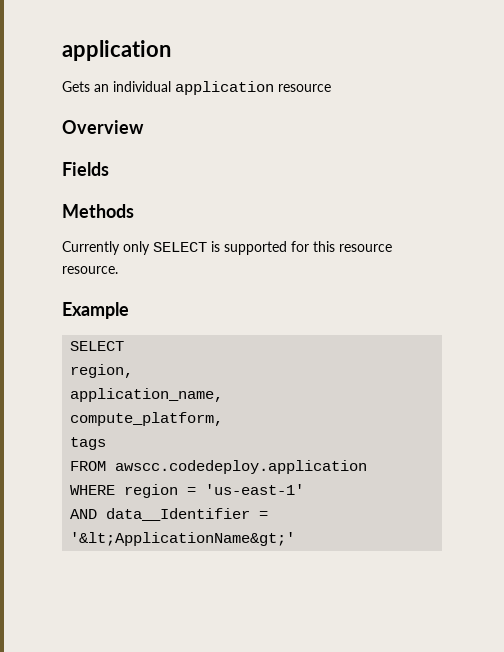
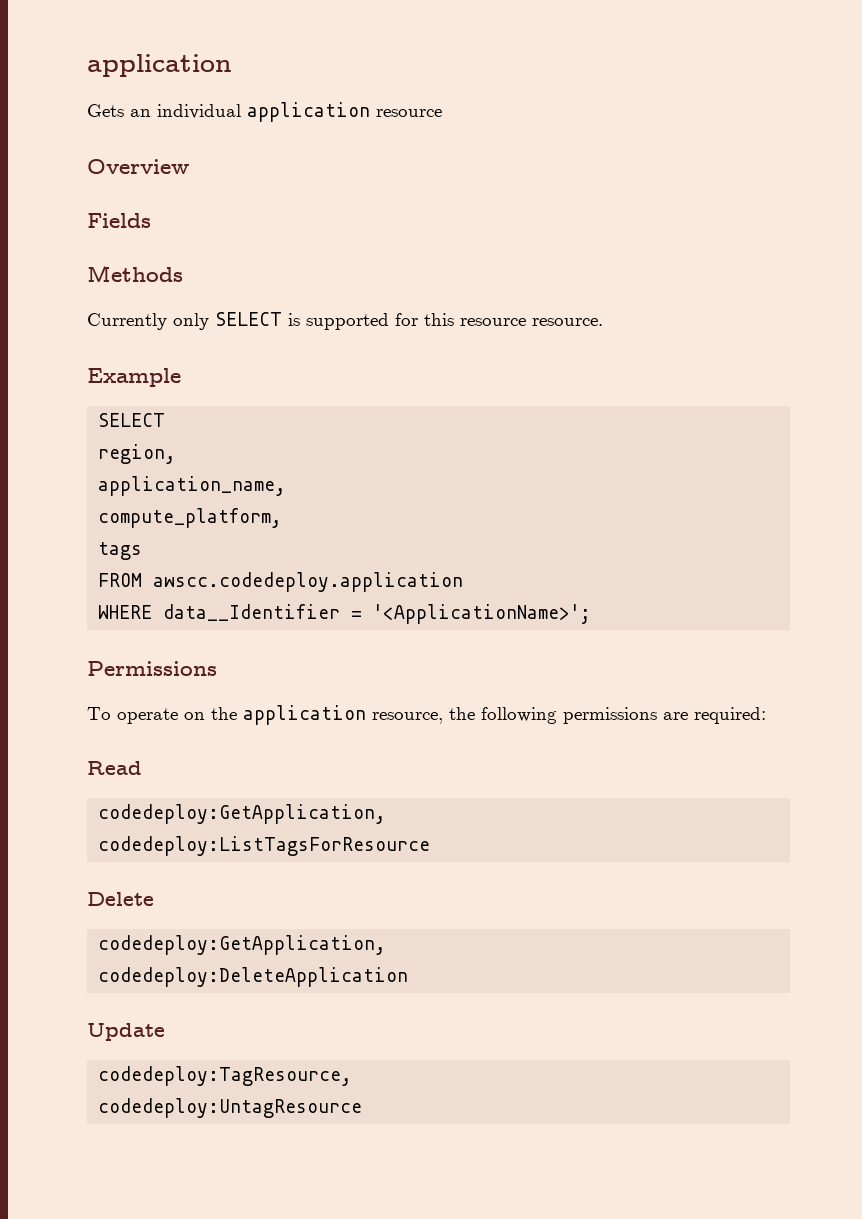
[124,484,305,498] [70,508,269,521] [70,532,296,546] region = 'us-east-1' // AND data__Identifier = '&lt;ApplicationName&gt;' -> [163,604,592,624] [87,661,217,676] [87,705,766,725] [87,761,142,775] [98,804,387,824] [98,836,431,856] [87,892,154,906] [98,935,387,955] [98,967,409,987] [87,1023,165,1041] [98,1066,353,1086] [98,1098,363,1118] data__Identifier = '<ApplicationName>'; // Permissions // To operate on the application resource, the following permissions are required: // Read // codedeploy:GetApplication, // codedeploy:ListTagsForResource // Delete // codedeploy:GetApplication, // codedeploy:DeleteApplication // Update // codedeploy:TagResource, // codedeploy:UntagResource

